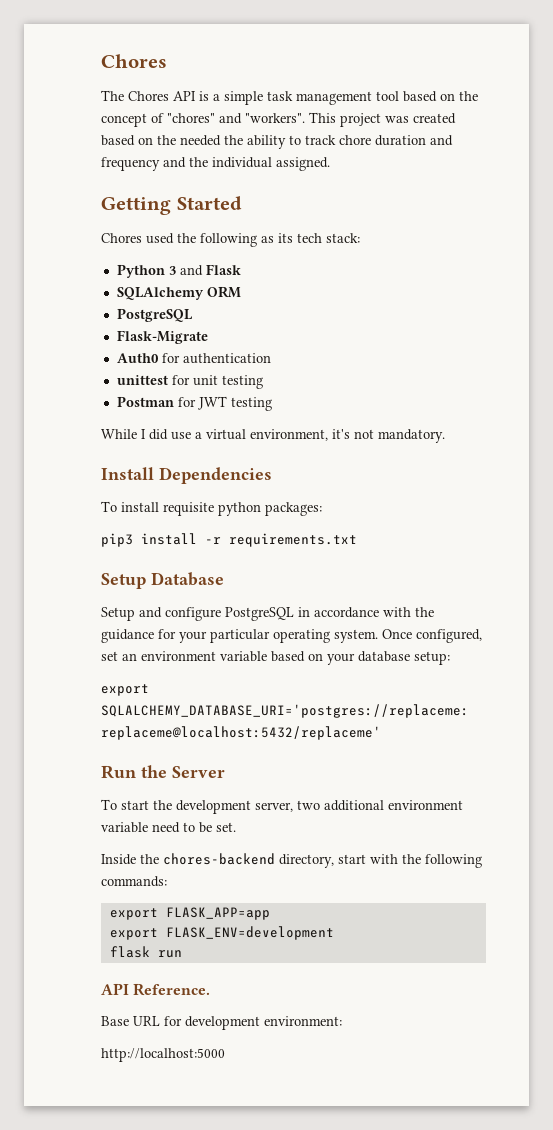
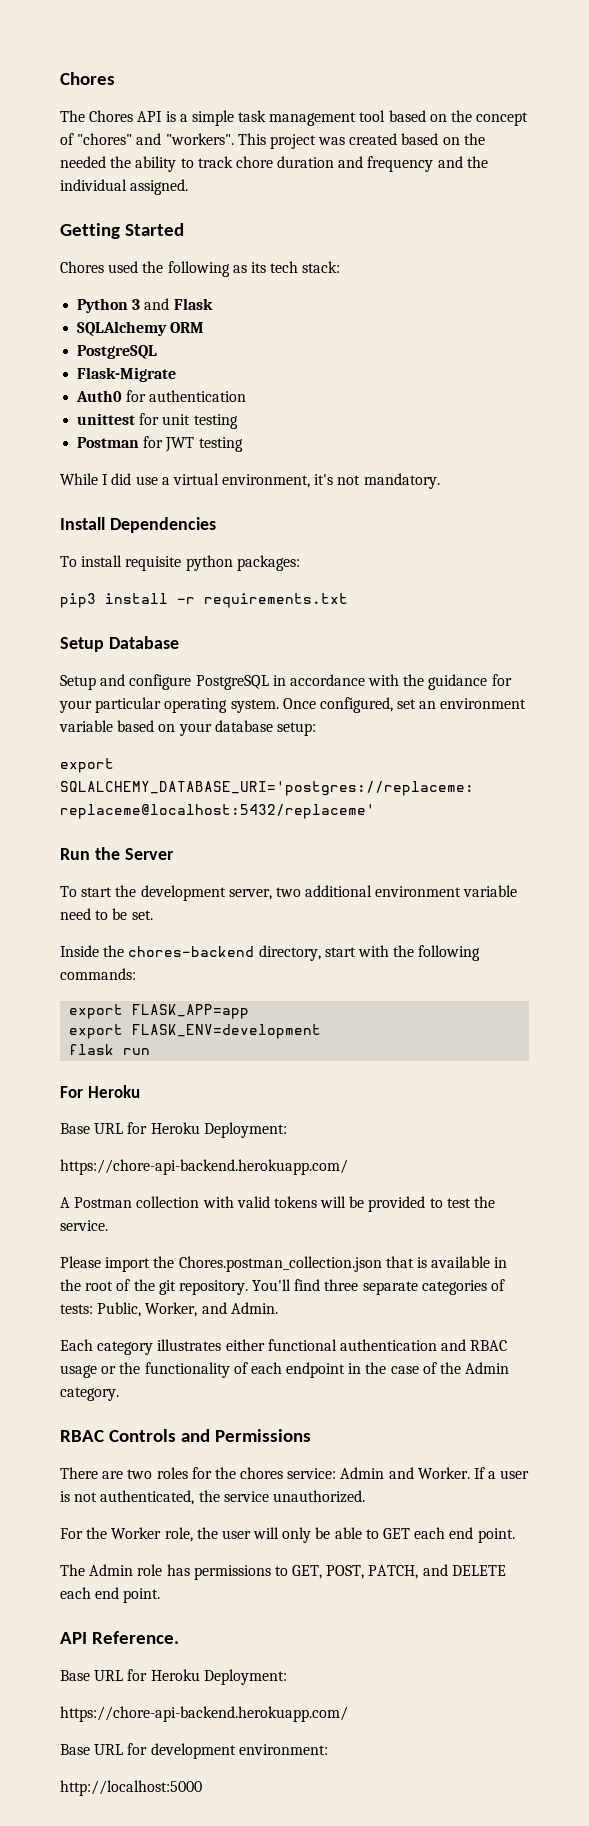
[101,983,211,996] API Reference. -> [60,1085,140,1098] [60,1122,287,1138] [60,1159,348,1175] [60,1196,496,1212] [60,1220,108,1231] [60,1256,508,1272] [60,1279,506,1295] [60,1302,278,1317] [60,1339,508,1355] [60,1362,510,1378] [60,1387,119,1401] [60,1429,312,1442] [60,1467,530,1479] [60,1490,365,1505] [60,1527,515,1543] [60,1564,506,1580] [60,1587,161,1603] [60,1631,180,1644] [60,1669,287,1685] [60,1706,348,1722] For Heroku // Base URL for Heroku Deployment: // https://chore-api-backend.herokuapp.com/ // A Postman collection with valid tokens will be provided to test the service. // Please import the Chores.postman_collection.json that is available in the root of the git repository. You'll find three separate categories of tests: Public, Worker, and Admin. // Each category illustrates either functional authentication and RBAC usage or the functionality of each endpoint in the case of the Admin category. // RBAC Controls and Permissions // There are two roles for the chores service: Admin and Worker. If a user is not authenticated, the service unauthorized. // For the Worker role, the user will only be able to GET each end point. // The Admin role has permissions to GET, POST, PATCH, and DELETE each end point. // API Reference. // Base URL for Heroku Deployment: // https://chore-api-backend.herokuapp.com/

